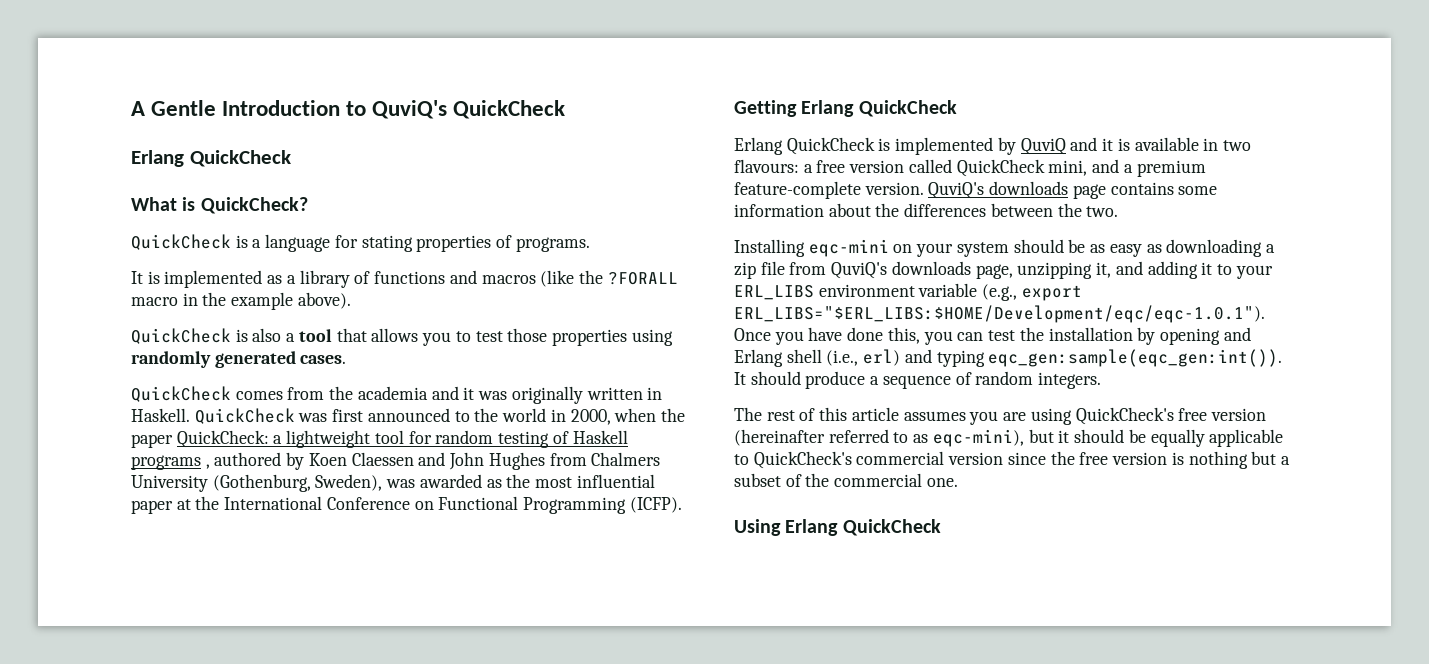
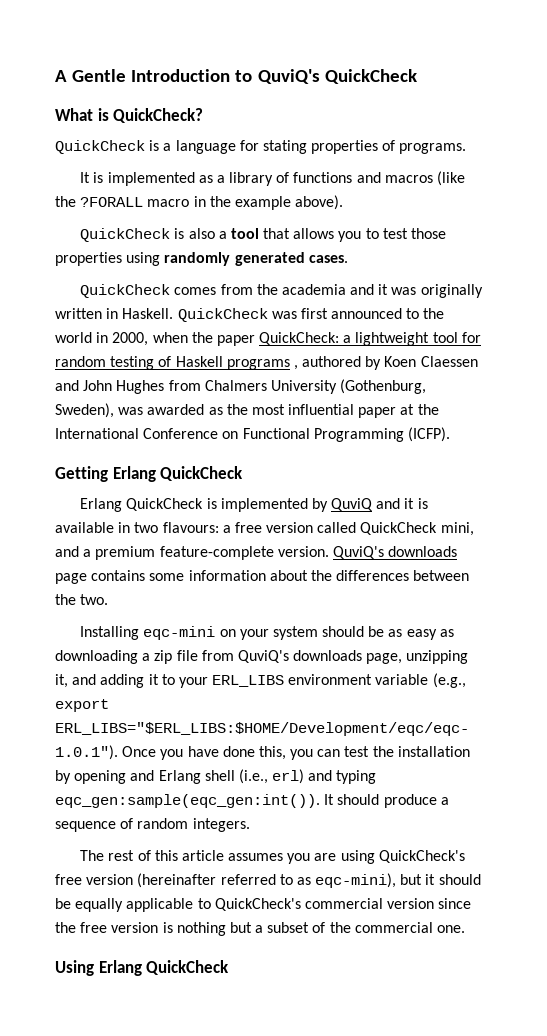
[131,150,291,167] // Erlang QuickCheck -> (417, 76) none

